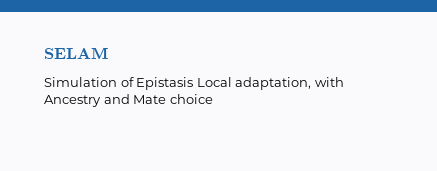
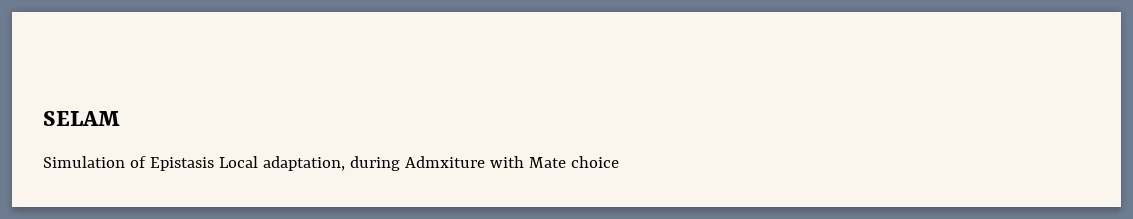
[314,77,344,87] [44,94,130,107] with Ancestry and -> [349,156,524,171] during Admxiture with

